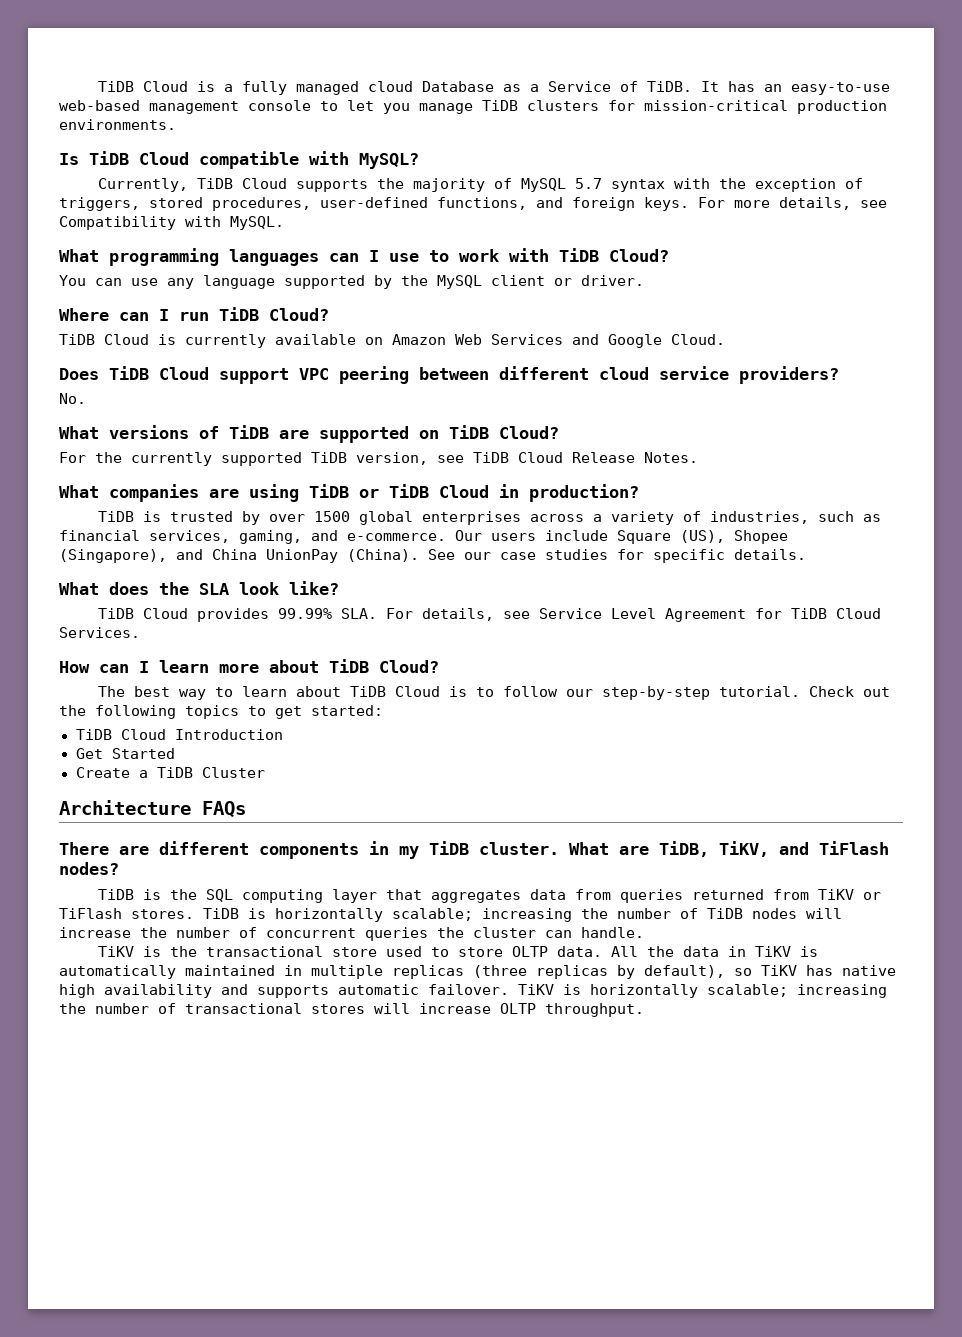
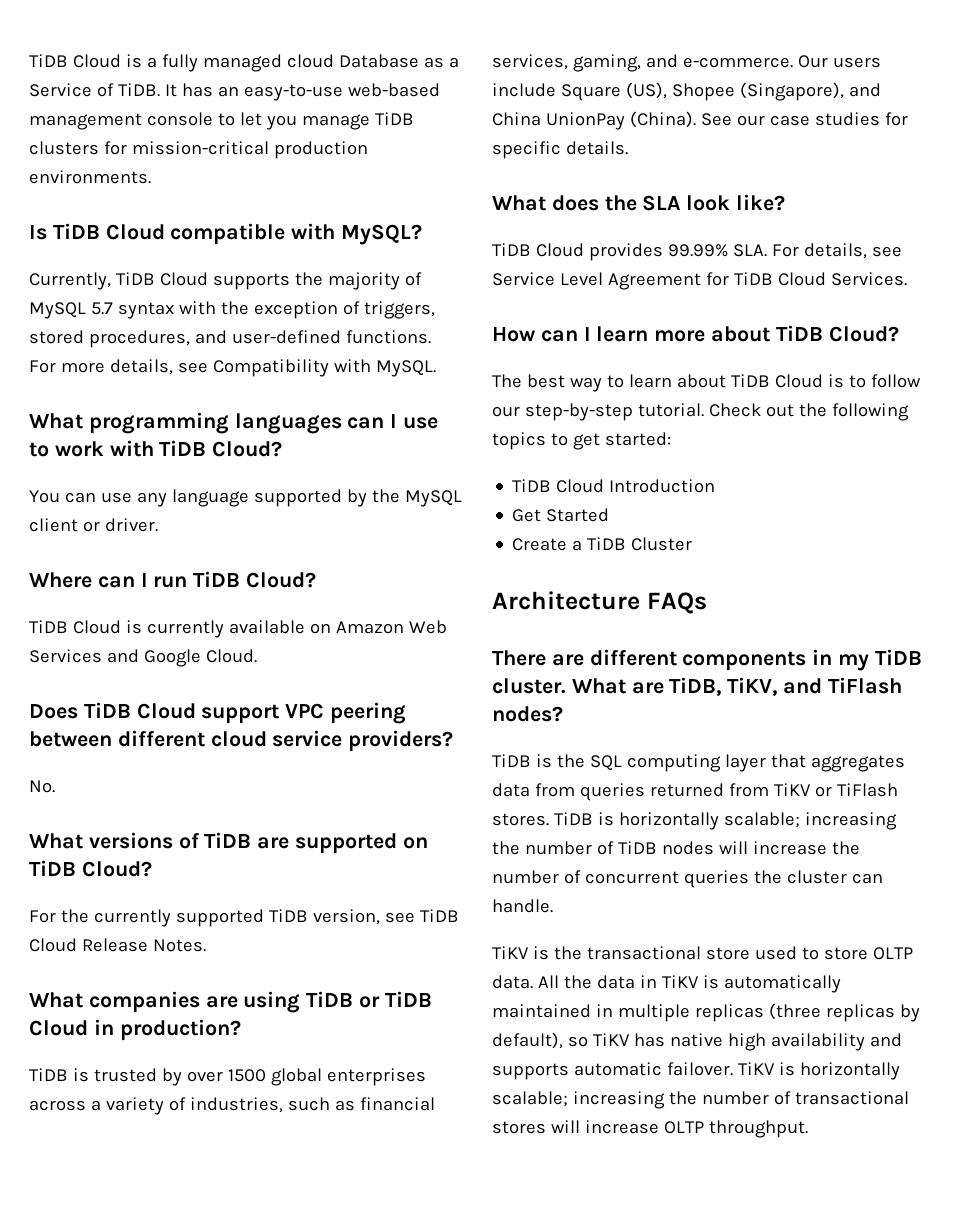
[320,197,689,211] user-defined functions, and foreign keys. -> [194,330,431,344] and user-defined functions.

